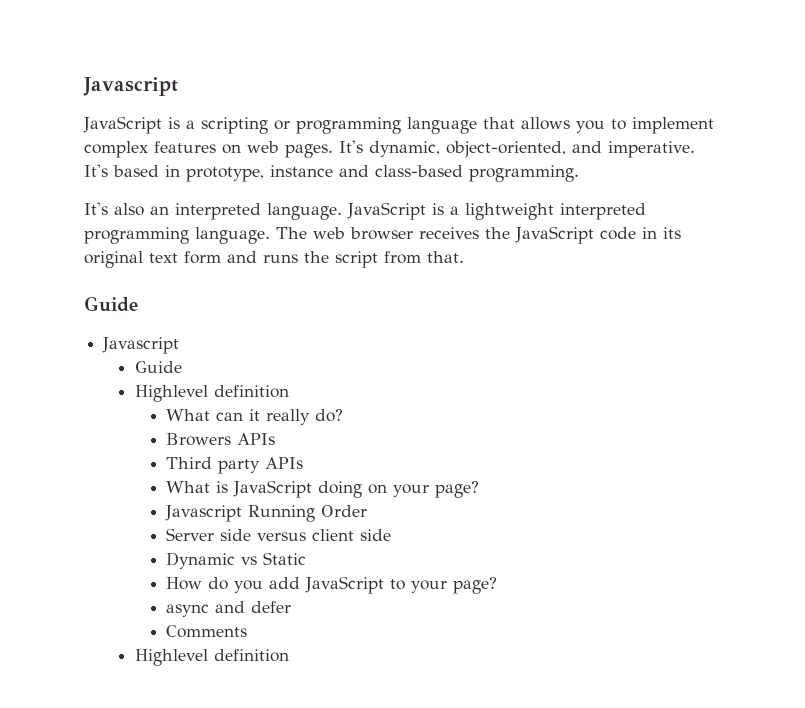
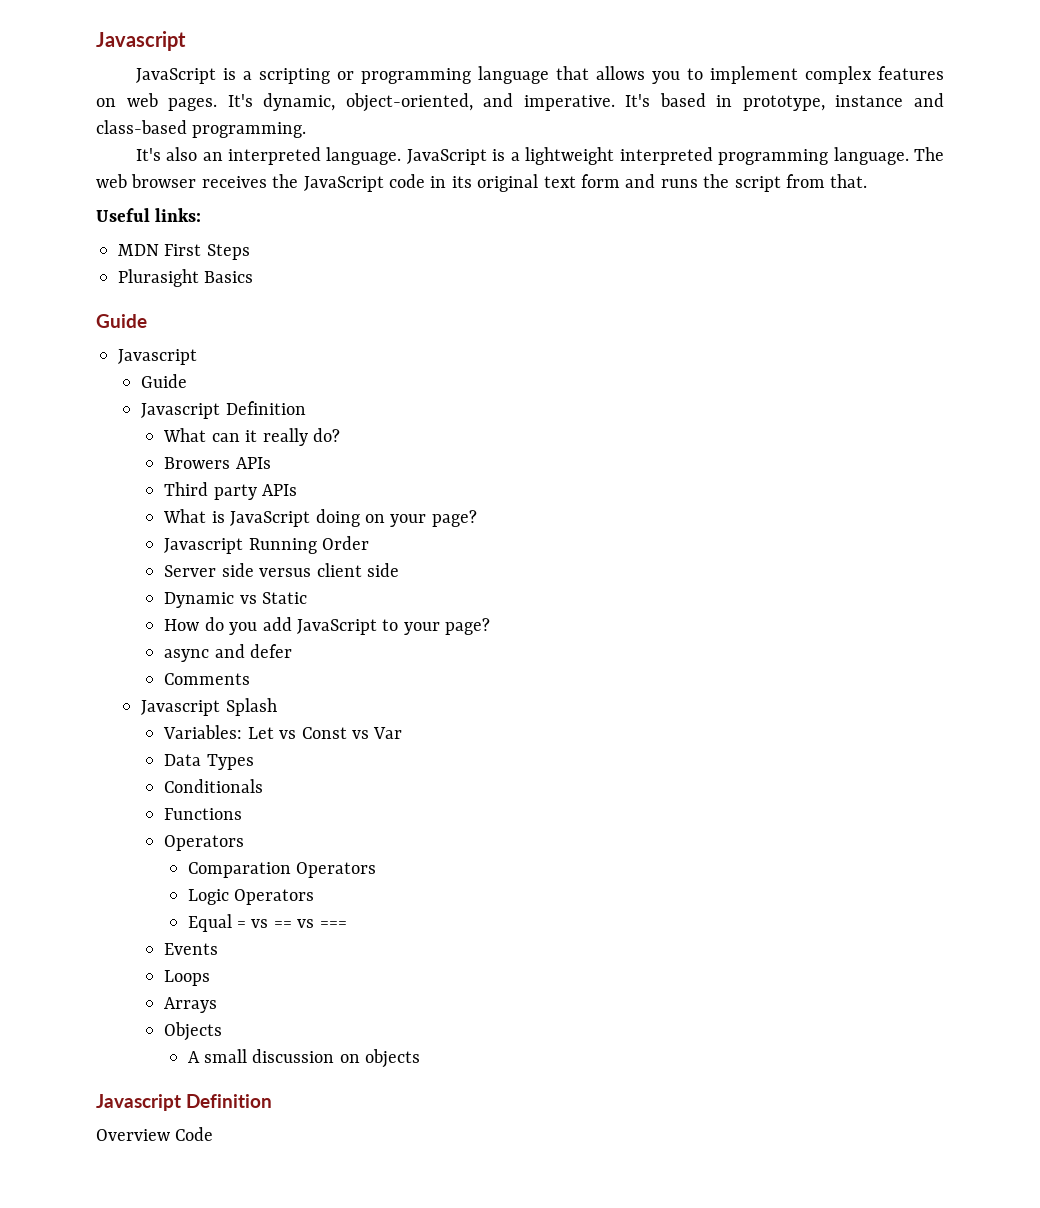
(464, 257) none -> [96,208,202,222] [118,244,250,260] [118,269,254,287] // Useful links: // MDN First Steps // Plurasight Basics
[134,385,289,402] Highlevel definition -> [141,401,306,419] Javascript Definition
[134,649,289,666] Highlevel definition -> [141,698,277,716] [163,725,403,739] [164,754,254,770] [164,779,264,793] [164,808,243,820] [164,835,245,851] [187,862,377,878] [187,889,315,905] [187,914,347,932] [164,943,219,955] [164,970,211,986] [164,997,218,1013] [164,1022,223,1041] [187,1049,421,1068] [96,1094,272,1111] [96,1127,214,1141] Javascript Splash // Variables: Let vs Const vs Var // Data Types // Conditionals // Functions // Operators // Comparation Operators // Logic Operators // Equal = vs == vs === // Events // Loops // Arrays // Objects // A small discussion on objects // Javascript Definition // Overview Code

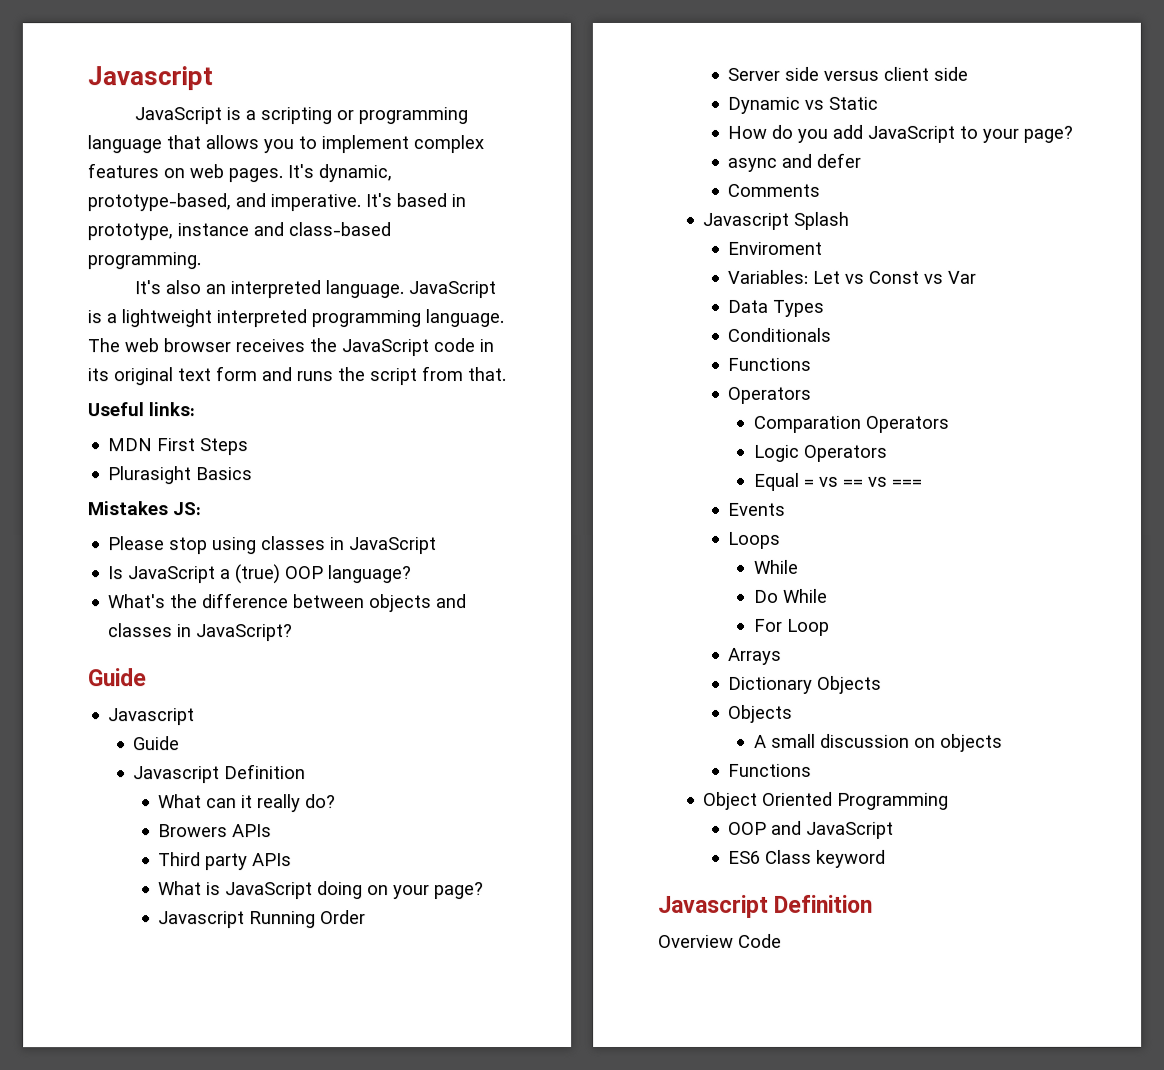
[345,93,473,112] object-oriented, -> [87,193,231,212] prototype-based,
(254, 277) none -> [87,501,201,516] [108,536,438,555] [108,564,413,585] [108,593,468,613] [108,623,294,642] // Mistakes JS: // Please stop using classes in JavaScript // Is JavaScript a (true) OOP language? // What's the difference between objects and classes in JavaScript?
(277, 707) none -> [727,241,823,255] // Enviroment
(211, 978) none -> [753,559,799,574] [753,588,828,603] [753,618,830,636] // While // Do While // For Loop
(218, 1005) none -> [728,675,883,694] // Dictionary Objects
(421, 1058) none -> [728,763,813,777] [703,791,950,810] [728,820,895,839] [728,849,887,868] // Functions // Object Oriented Programming // OOP and JavaScript // ES6 Class keyword

